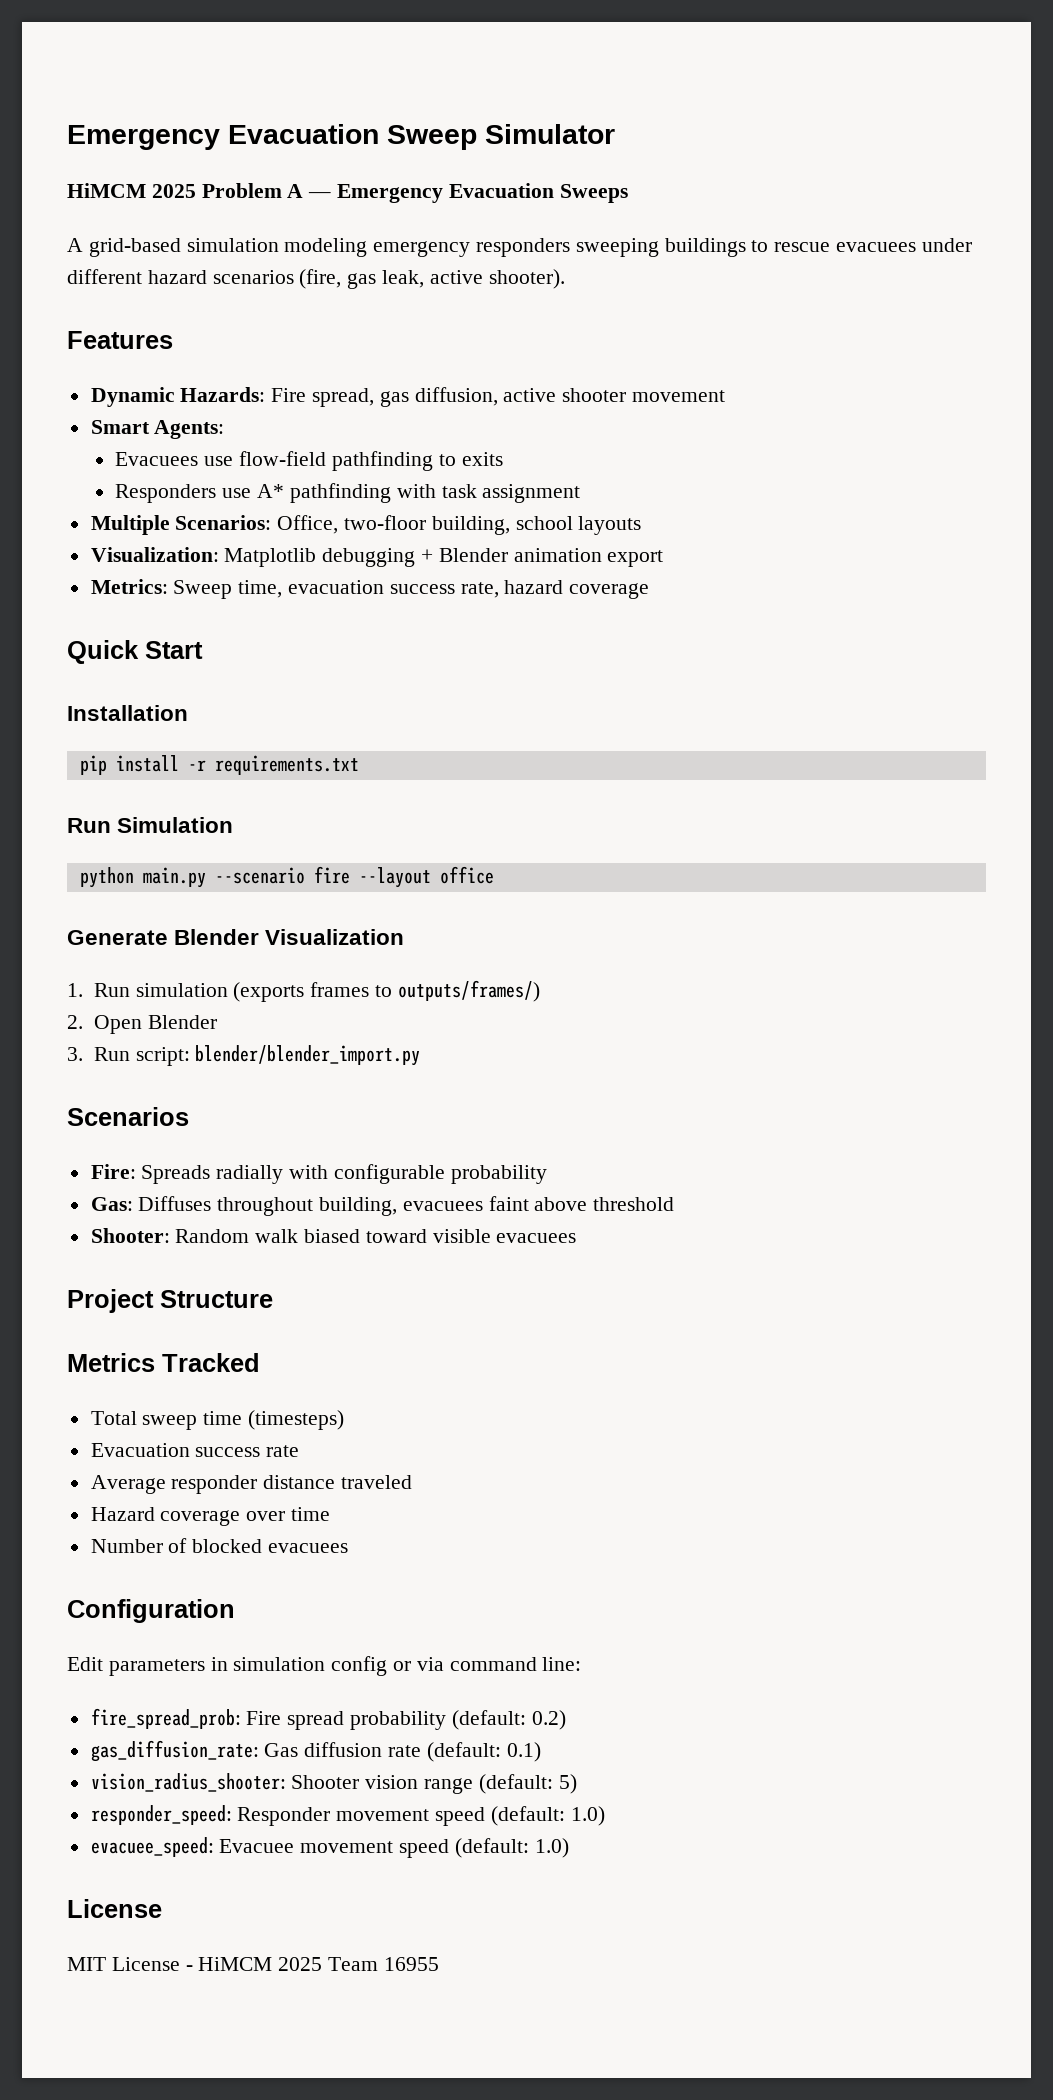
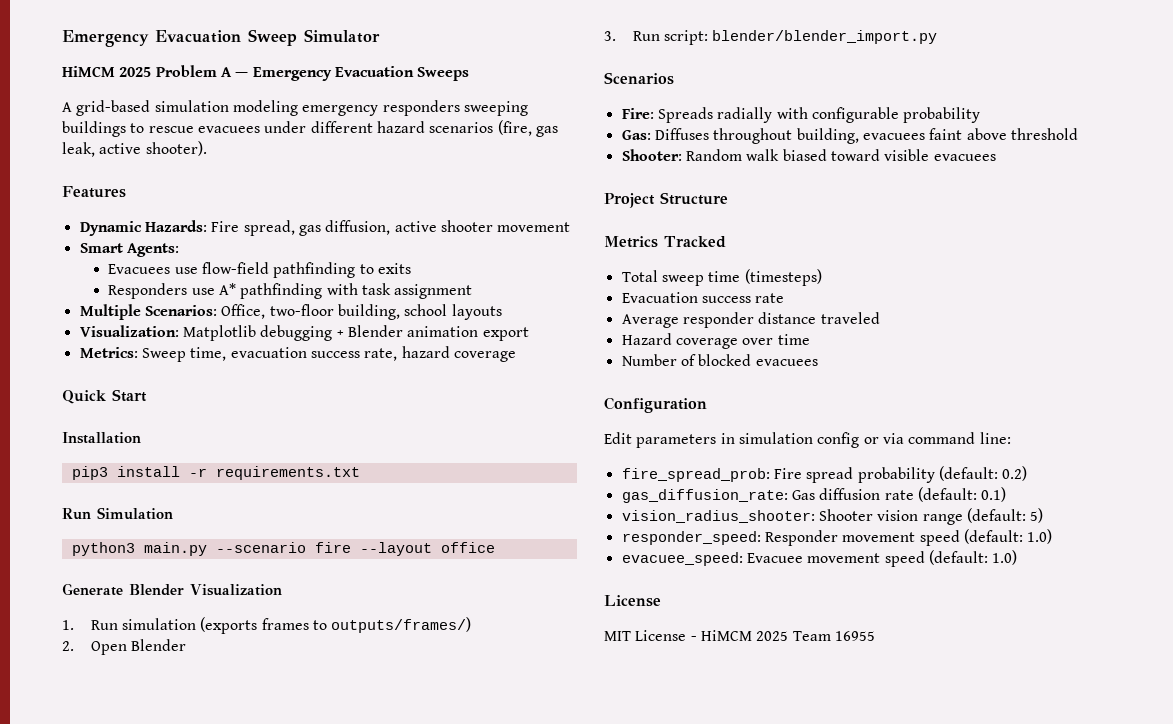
[79,755,107,775] pip -> [71,466,108,480] pip3
[79,867,134,888] python -> [71,542,135,556] python3

